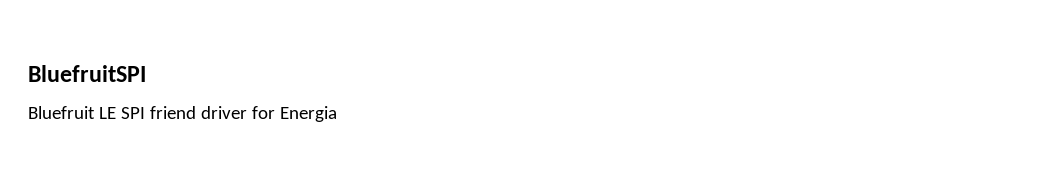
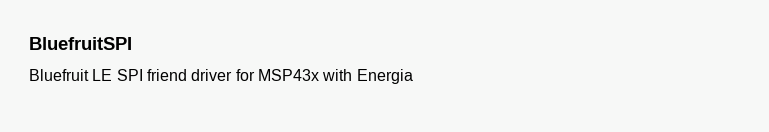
(275, 112) none -> [257,69,353,81] MSP43x with

